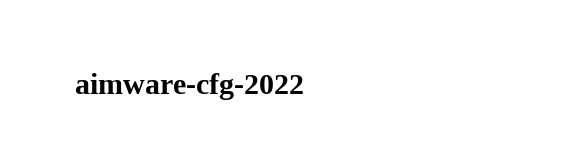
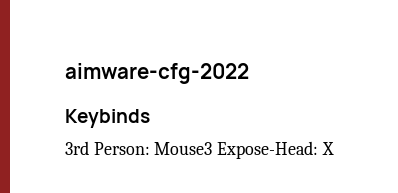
(304, 86) none -> [65,109,150,128] [65,141,334,159] // Keybinds // 3rd Person: Mouse3 Expose-Head: X

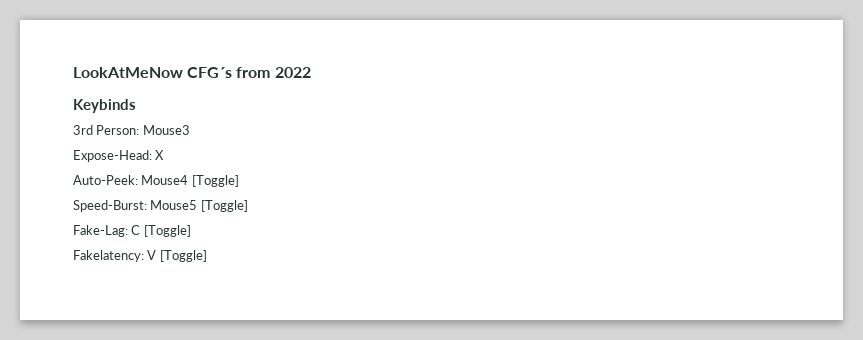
[65,63,249,84] aimware-cfg-2022 -> [73,67,311,78] LookAtMeNow CFG´s from 2022
(213, 148) none -> (190, 130) //
(334, 148) none -> [73,175,239,187] [73,200,248,212] [73,225,191,237] [73,250,207,262] // Auto-Peek: Mouse4 [Toggle] // Speed-Burst: Mouse5 [Toggle] // Fake-Lag: C [Toggle] // Fakelatency: V [Toggle]

